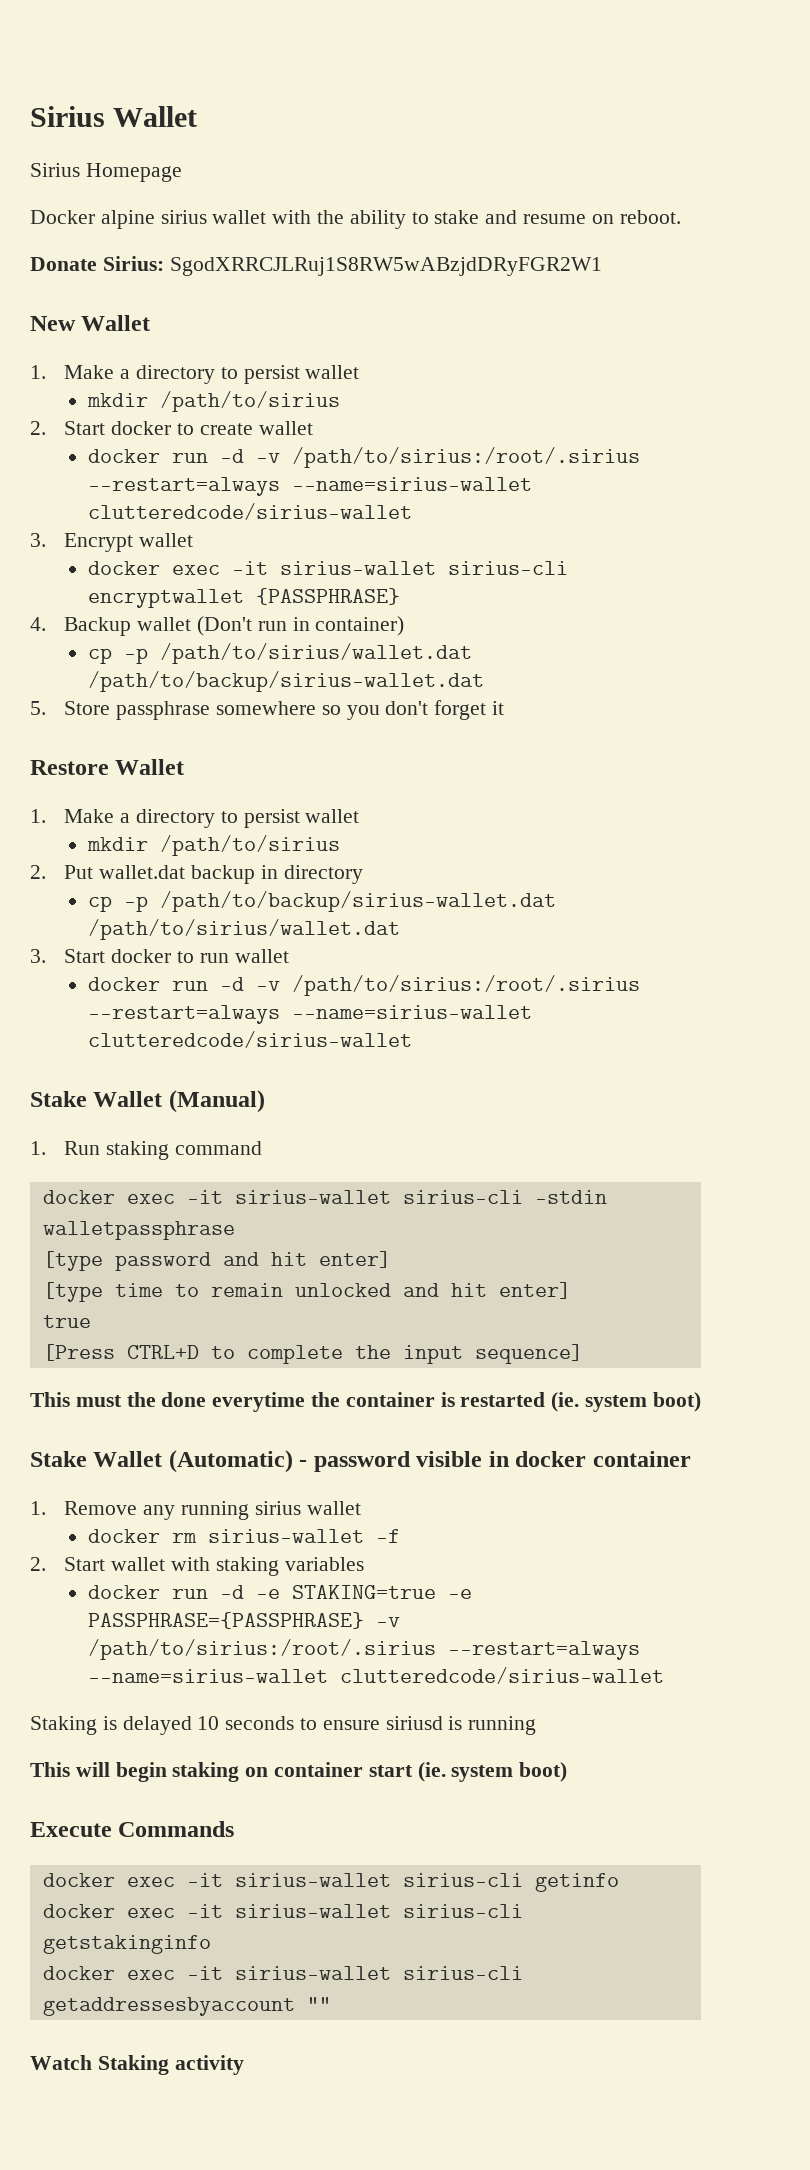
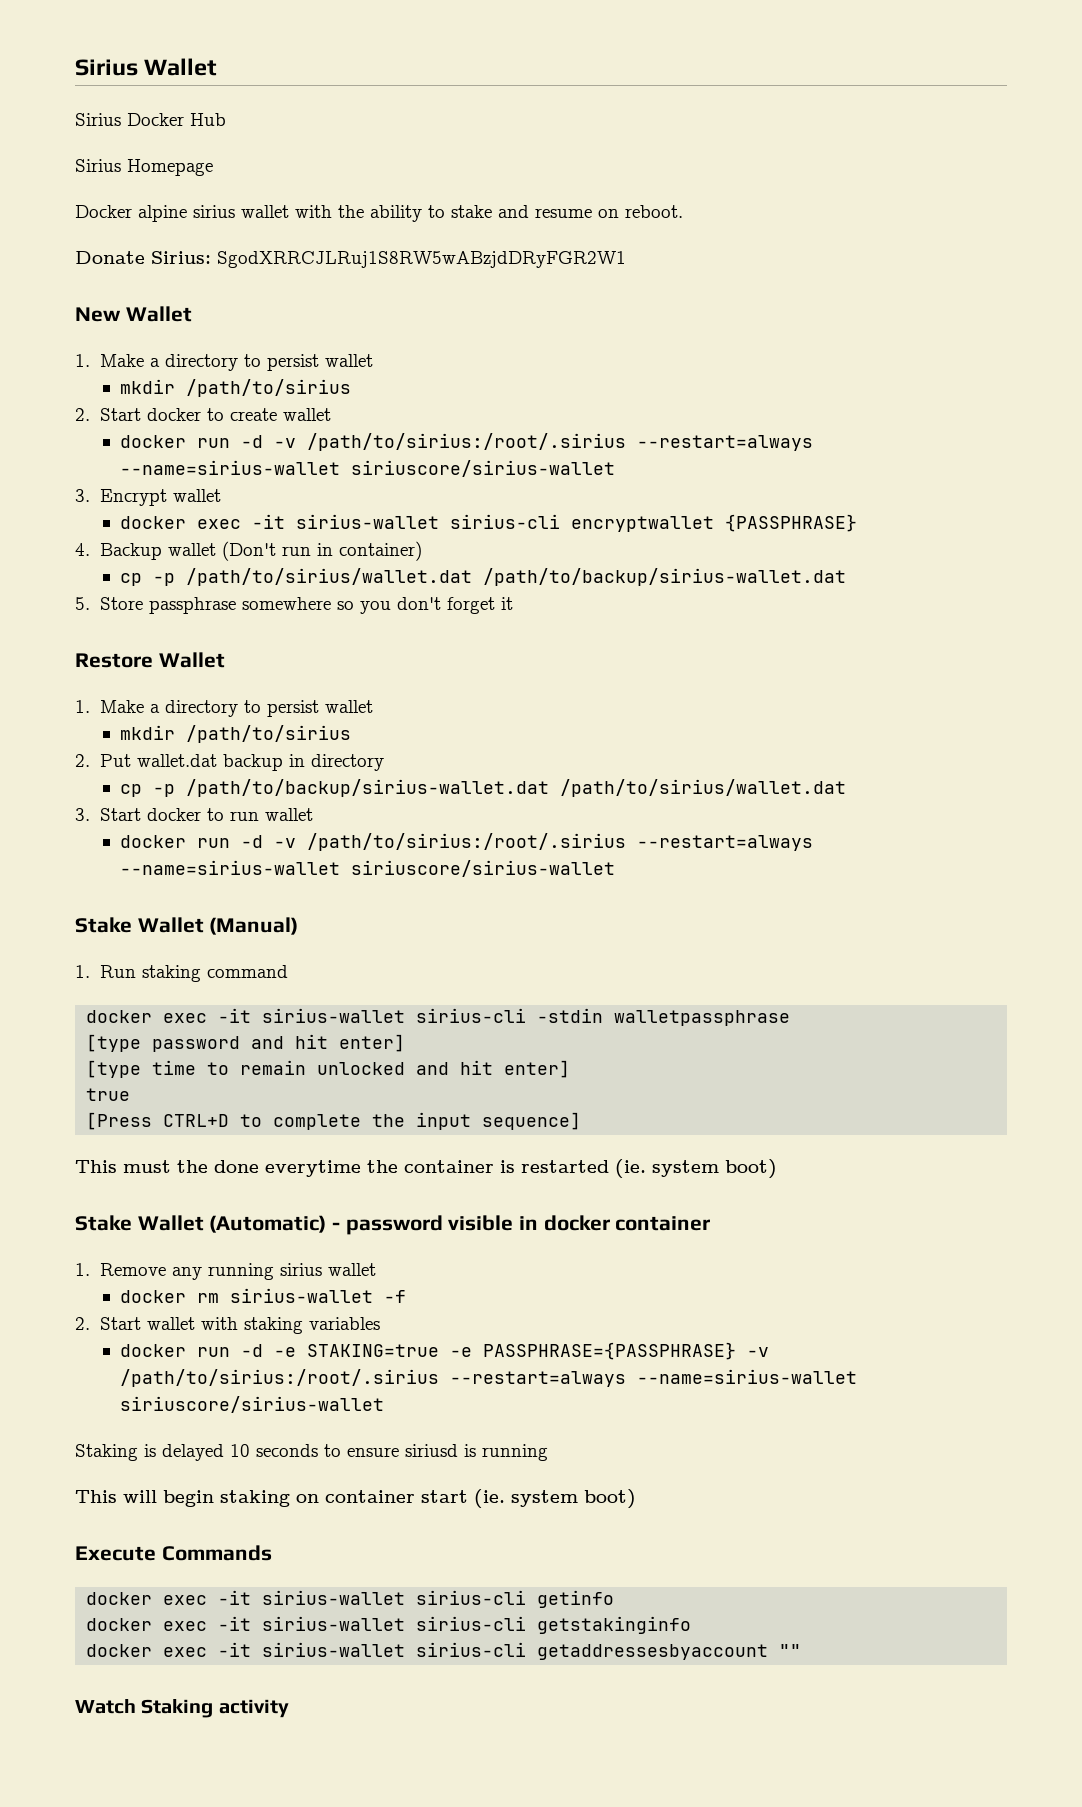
(198, 116) none -> [75,113,226,126] // Sirius Docker Hub
[88,503,413,520] clutteredcode/sirius-wallet -> [350,460,615,477] siriuscore/sirius-wallet
[88,1031,413,1048] clutteredcode/sirius-wallet -> [350,860,615,877] siriuscore/sirius-wallet
[340,1667,665,1684] clutteredcode/sirius-wallet -> [119,1396,384,1413] siriuscore/sirius-wallet

